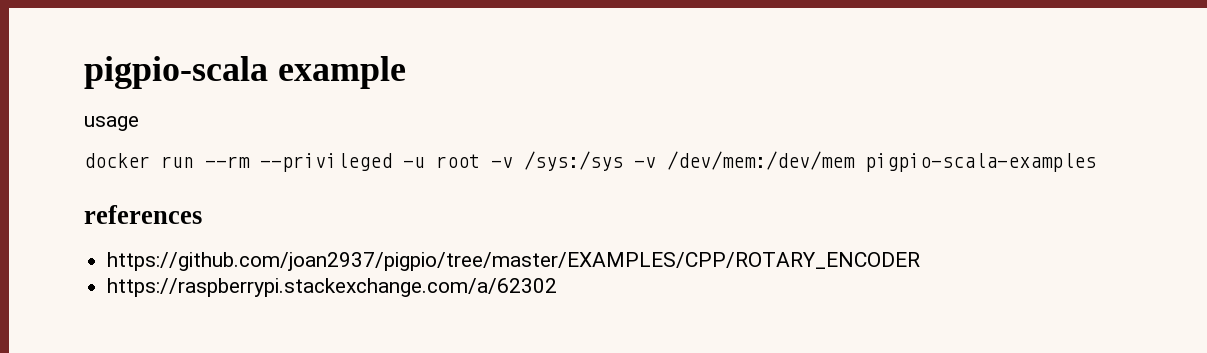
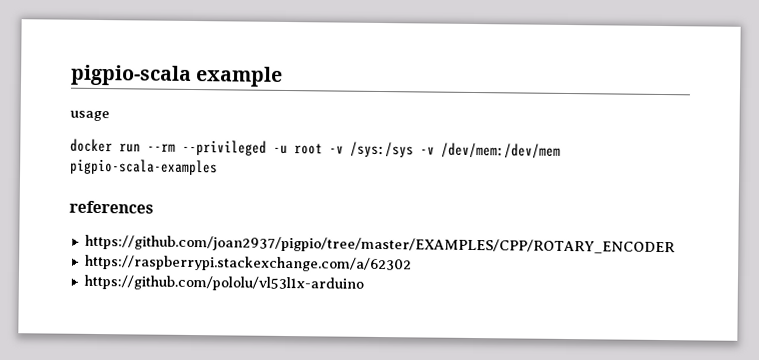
(558, 287) none -> [83,274,364,292] // https://github.com/pololu/vl53l1x-arduino

